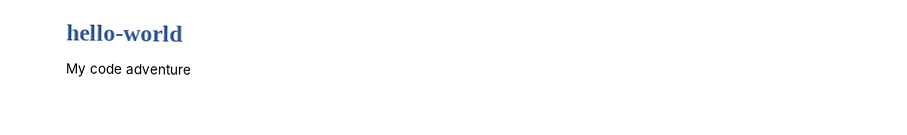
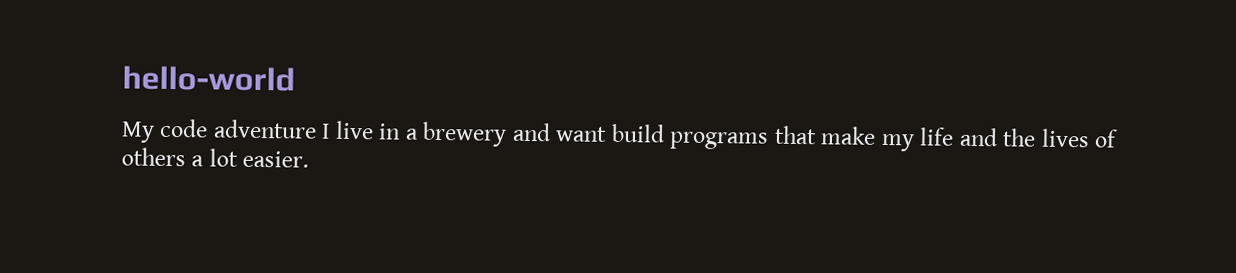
(192, 70) none -> [321,120,1119,152] [121,147,310,168] I live in a brewery and want build programs that make my life and the lives of others a lot easier.

